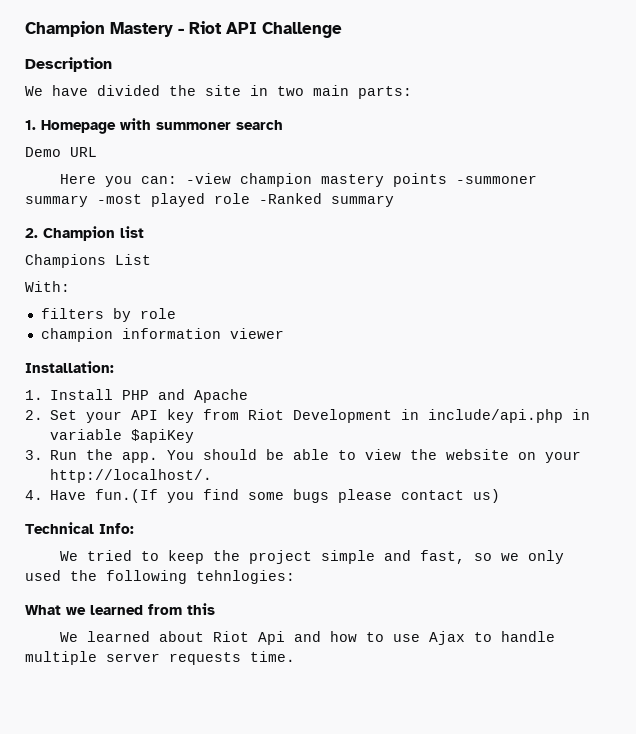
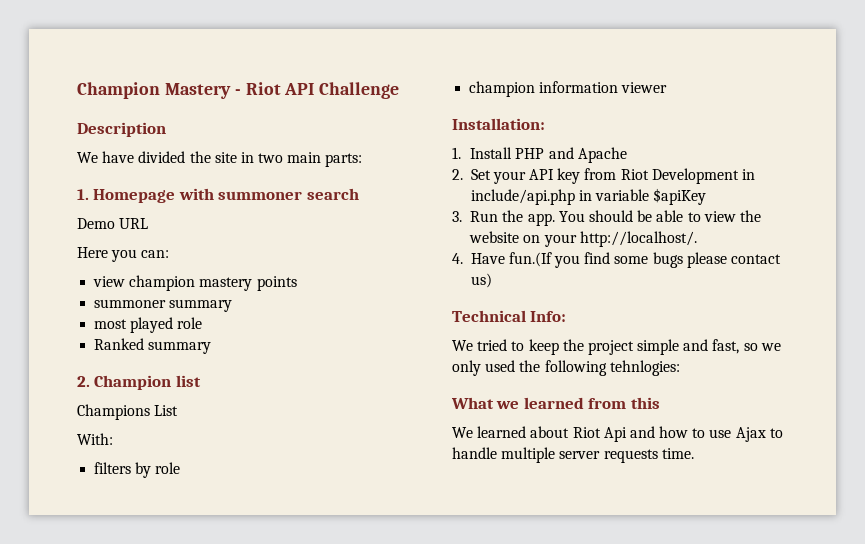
[185,173,231,184] -view -> [93,276,126,287] // view
[455,175,537,184] [25,194,142,207] -summoner summary -most -> [94,299,233,312] [94,319,128,329] // summoner summary // most
[259,193,322,204] -Ranked -> [94,338,145,350] // Ranked

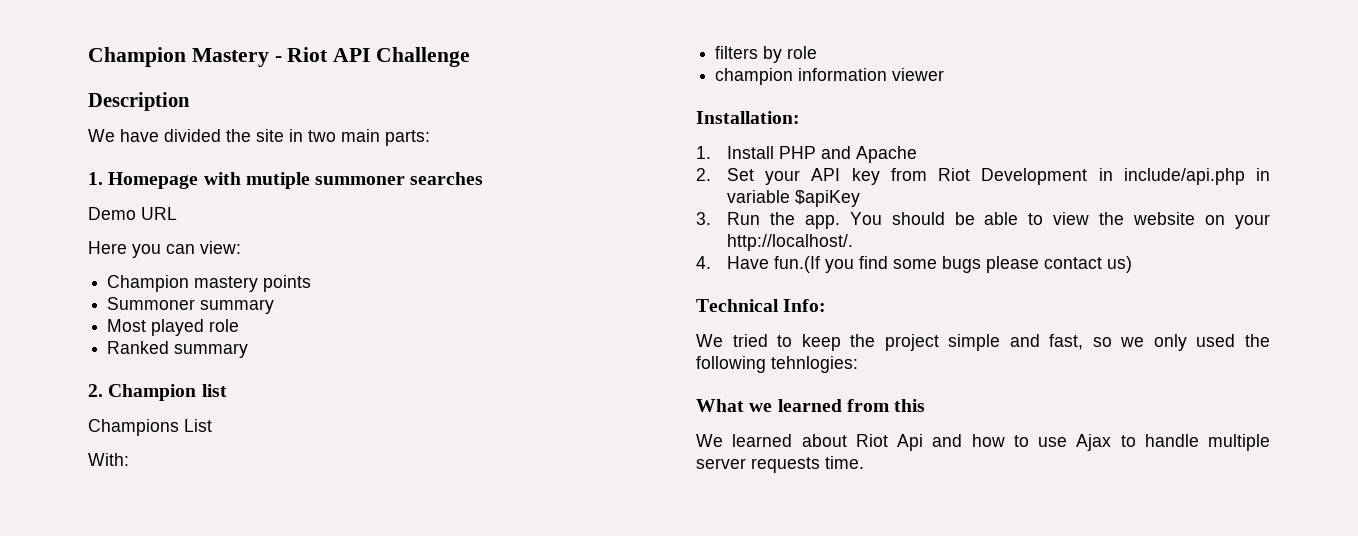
[218,188,359,200] summoner search -> [245,172,484,189] mutiple summoner searches
[141,250,170,258] [93,275,196,291] can: // view champion -> [166,241,241,254] [107,275,190,292] can view: // Champion
[94,299,233,312] [94,319,128,329] summoner summary // most -> [107,297,275,314] [107,319,147,332] Summoner summary // Most

